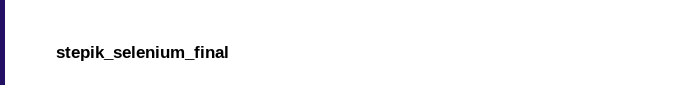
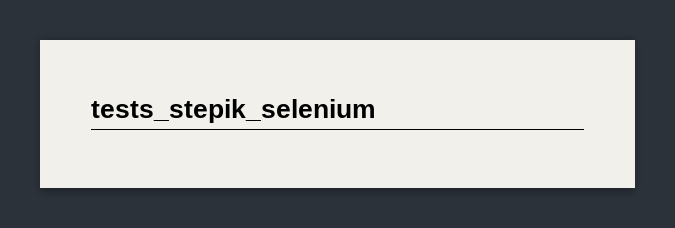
[56,46,229,61] stepik_selenium_final -> [91,99,376,123] tests_stepik_selenium

